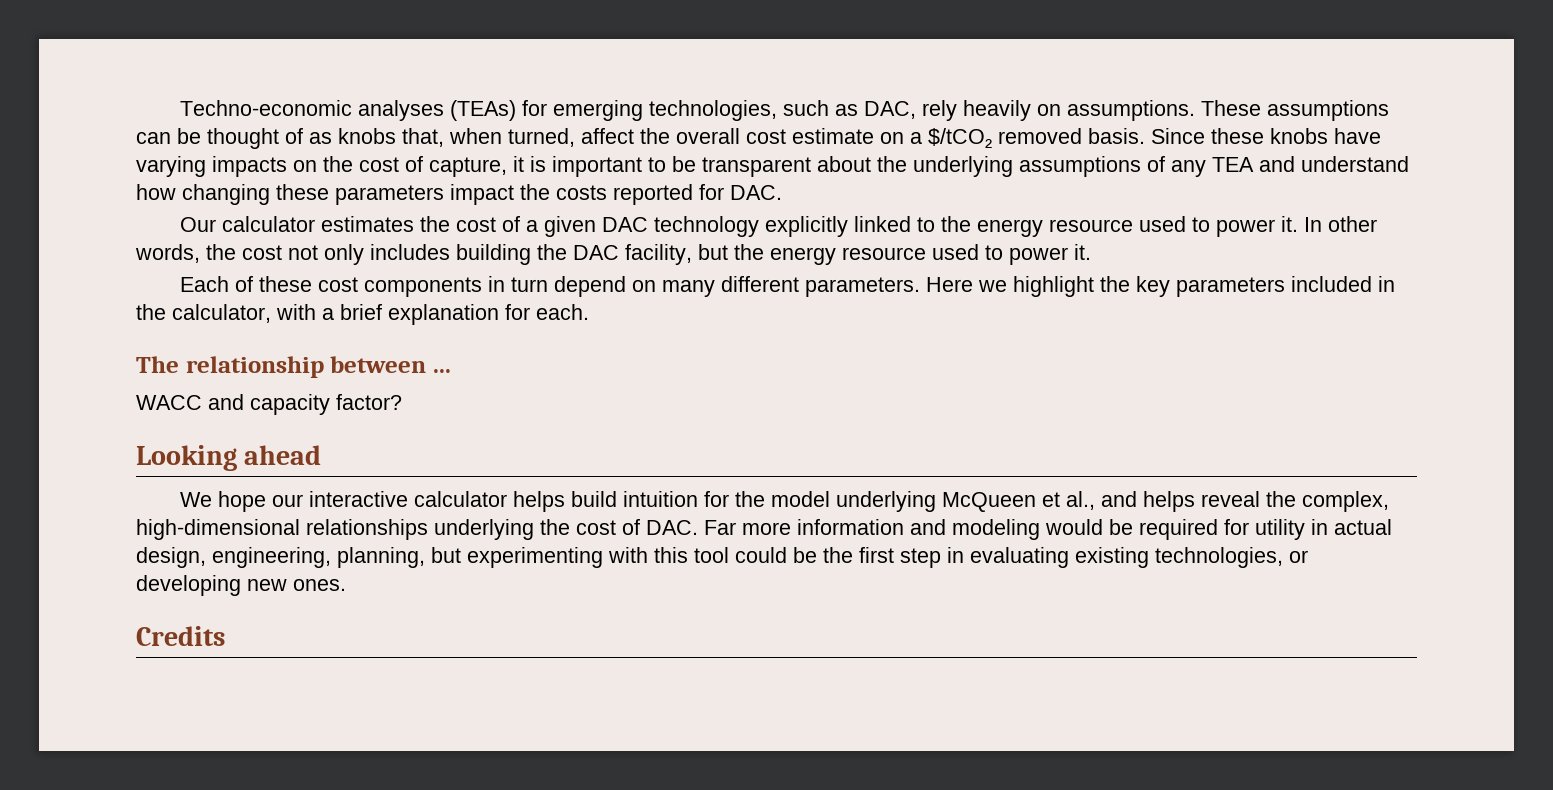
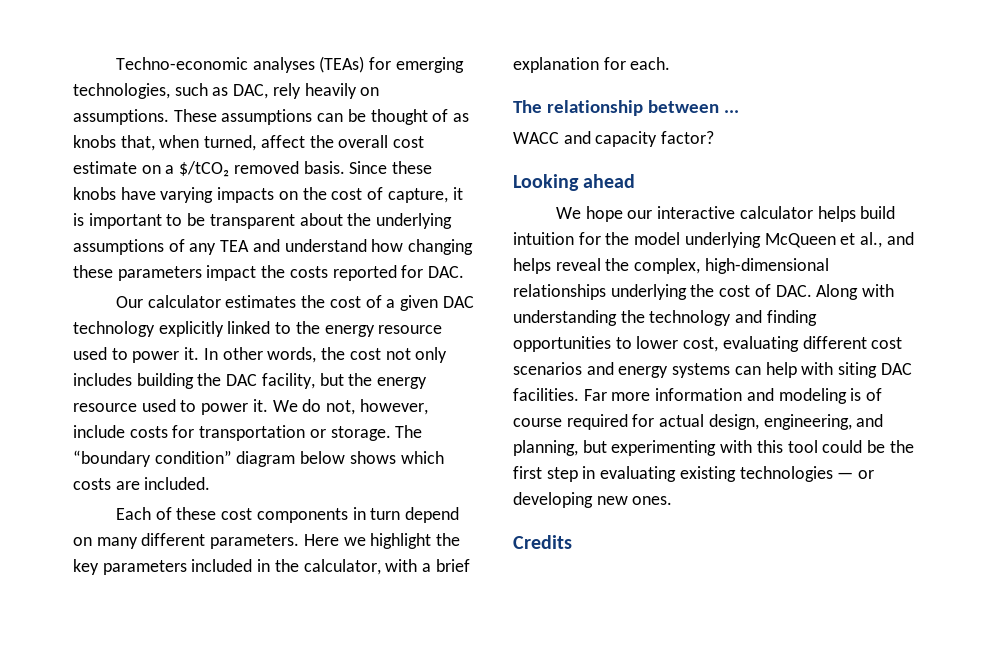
(1091, 252) none -> [272,399,428,415] [73,425,423,441] [73,450,444,467] [73,477,211,490] We do not, however, include costs for transportation or storage. The “boundary condition” diagram below shows which costs are included.
(698, 527) none -> [816,284,895,300] [513,310,817,326] [513,336,903,352] [513,362,912,378] [513,388,579,401] Along with understanding the technology and finding opportunities to lower cost, evaluating different cost scenarios and energy systems can help with siting DAC facilities.
[1045,519,1328,540] would be required for utility in -> [850,388,883,401] [513,414,655,430] is of course required for
(331, 557) none -> [856,414,884,427] and
[1155,547,1283,568] technologies, -> [739,466,854,482] technologies —

